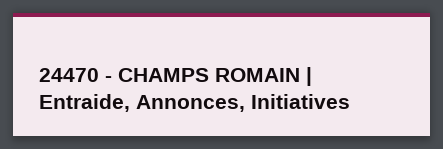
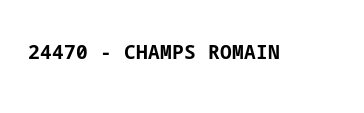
[306,67,312,86] [39,94,350,112] | Entraide, Annonces, Initiatives -> (280, 52) none

